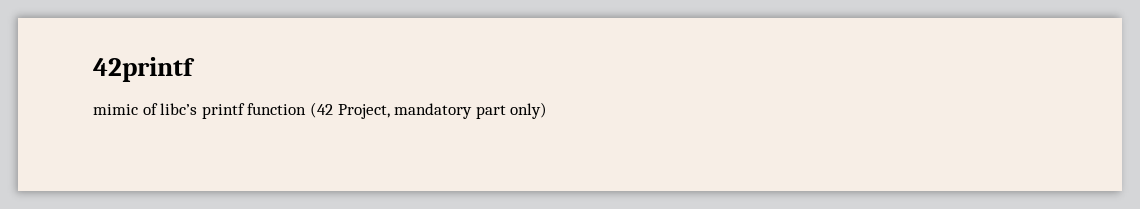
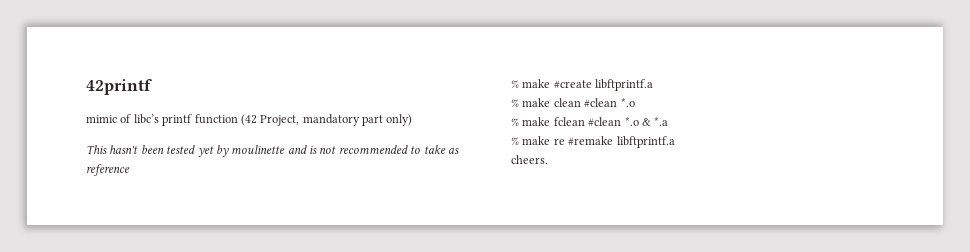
(548, 110) none -> [86,145,459,157] [86,164,130,176] [511,79,654,91] [511,98,635,107] [511,117,669,126] [511,136,675,148] [511,155,548,164] // This hasn't been tested yet by moulinette and is not recommended to take as reference // % make #create libftprintf.a // % make clean #clean *.o // % make fclean #clean *.o & *.a // % make re #remake libftprintf.a // cheers.

